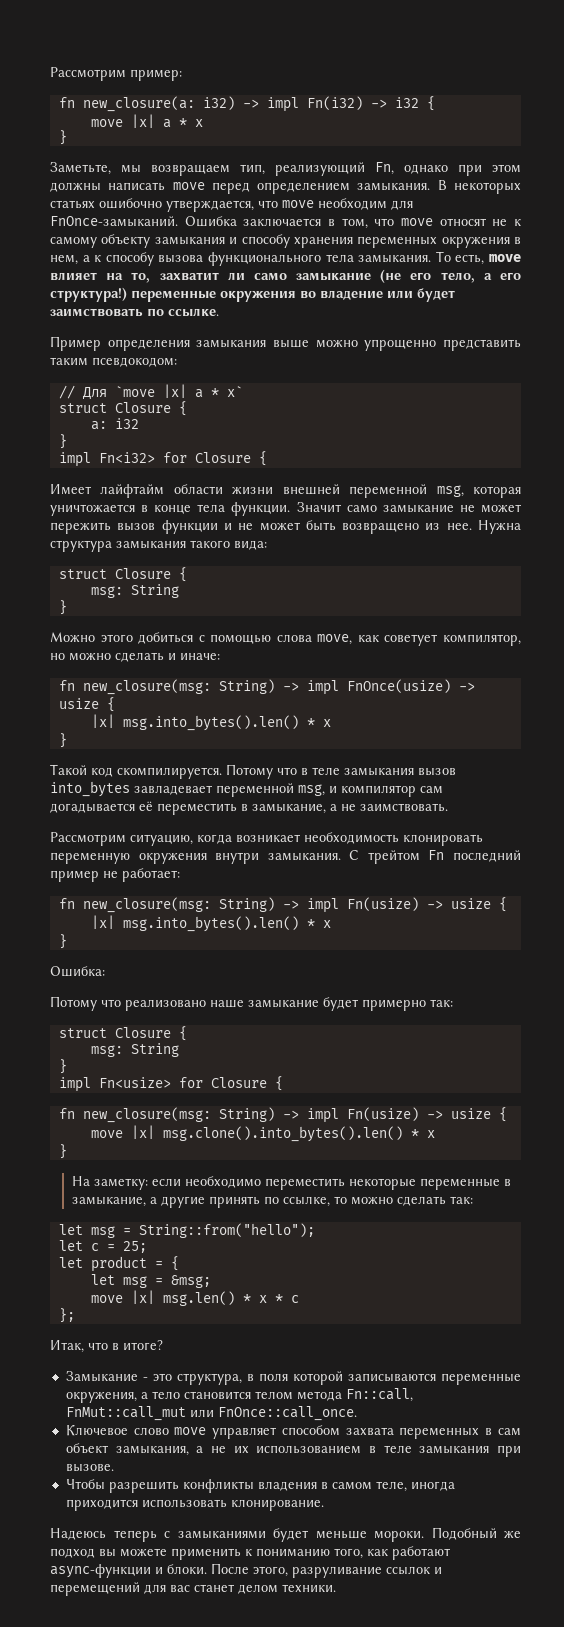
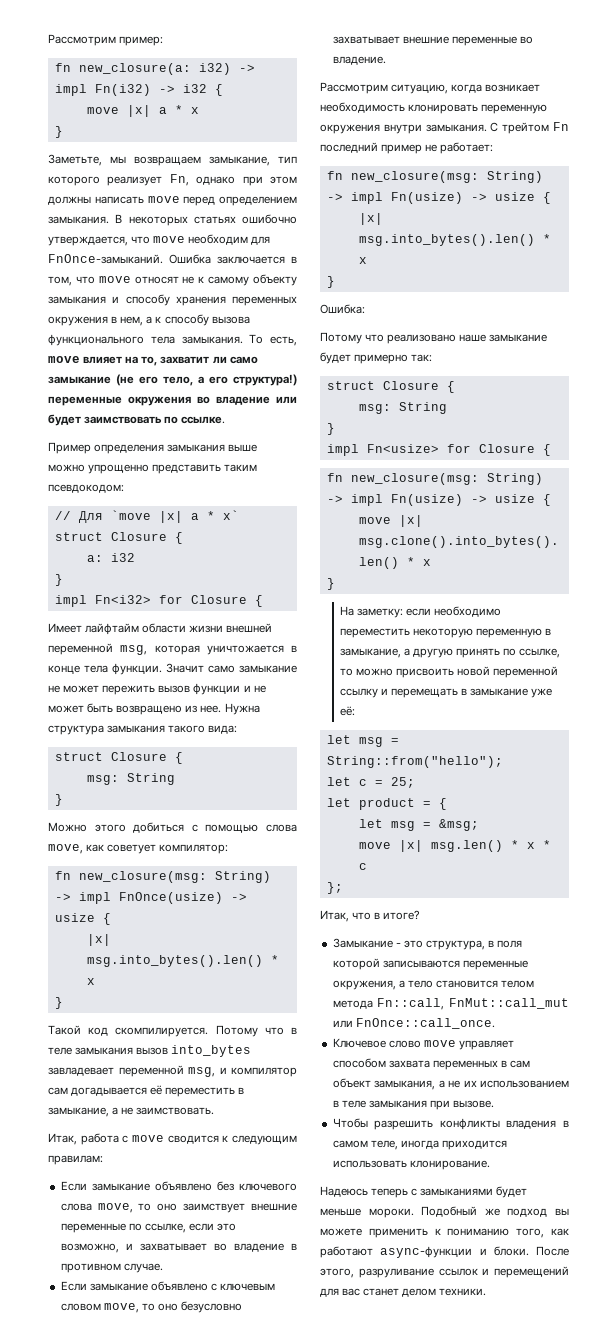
[240,162,365,176] тип, реализующий -> [209,156,297,166] [48,176,163,186] замыкание, тип которого реализует
[442,634,521,646] [50,652,220,662] компилятор, но можно сделать и иначе: -> [159,844,229,854] компилятор:
(448, 807) none -> [48,1133,297,1145] [48,1155,103,1165] [60,1181,297,1191] [60,1203,297,1213] [60,1223,237,1233] [60,1243,297,1253] [60,1263,163,1273] [60,1281,276,1291] [60,1301,243,1313] [332,36,533,46] [332,56,386,65] // Итак, работа с move сводится к следующим правилам: // Если замыкание объявлено без ключевого слова move, то оно заимствует внешние переменные по ссылке, если это возможно, и захватывает во владение в противном случае. // Если замыкание объявлено с ключевым словом move, то оно безусловно захватывает внешние переменные во владение.
[348,1178,511,1190] [71,1196,205,1208] некоторые переменные в замыкание, а другие -> [412,628,552,638] [339,648,454,658] некоторую переменную в замыкание, а другую
[396,1196,473,1206] сделать так: -> [396,666,559,678] [339,688,553,698] [339,706,355,716] присвоить новой переменной ссылку и перемещать в замыкание уже её:

